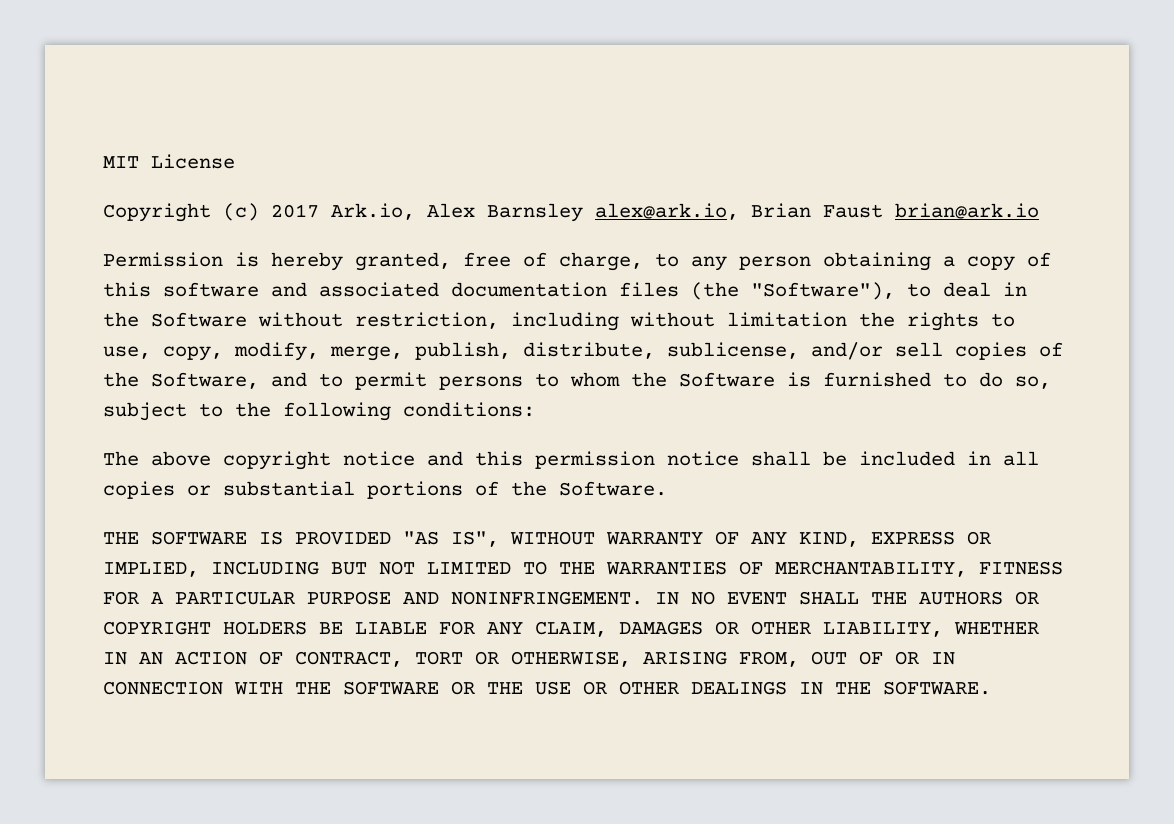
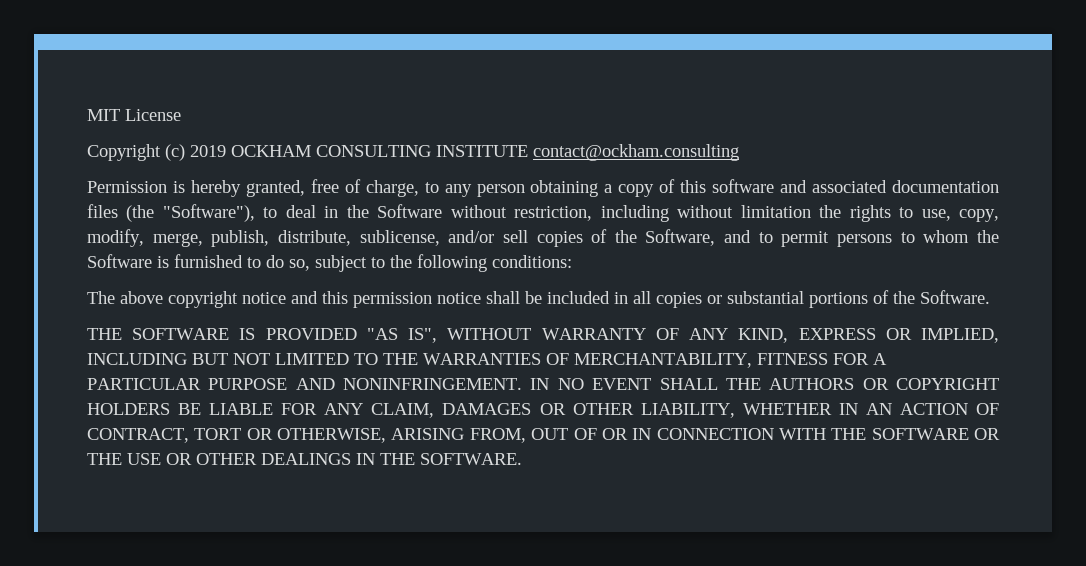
[271,203,1039,222] 2017 Ark.io, Alex Barnsley alex@ark.io, Brian Faust brian@ark.io -> [190,144,739,161] 2019 OCKHAM CONSULTING INSTITUTE contact@ockham.consulting

